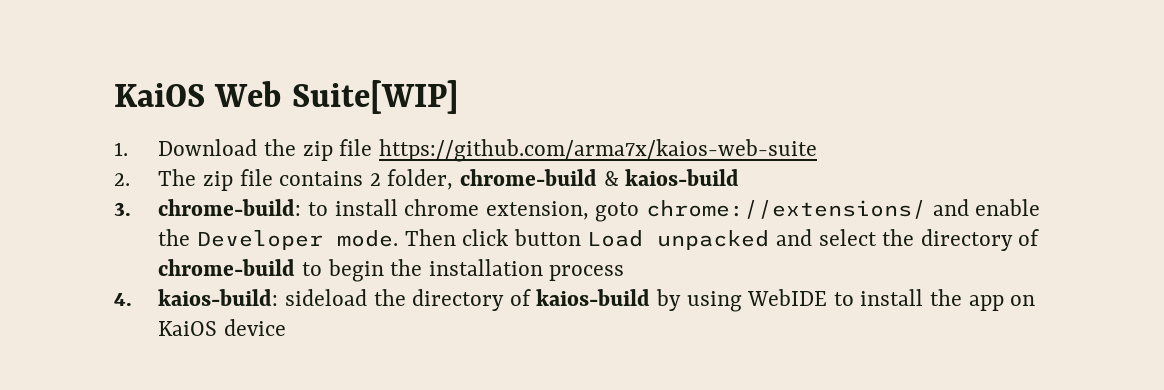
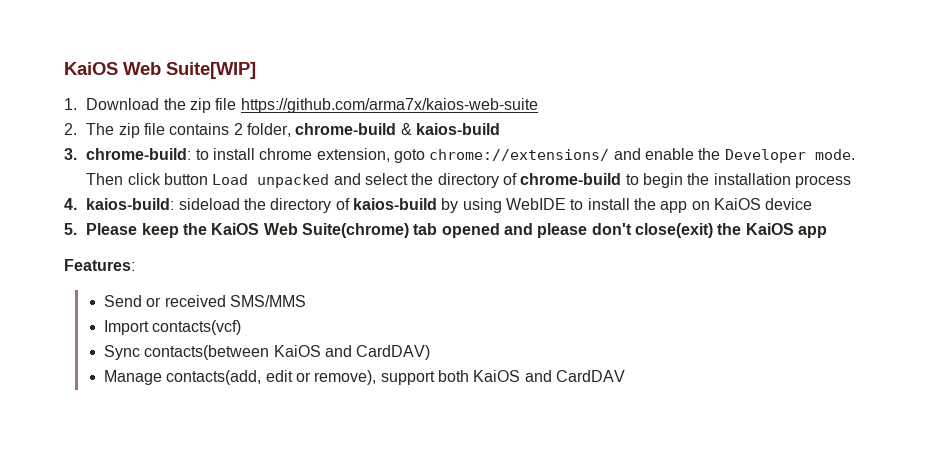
(286, 327) none -> [64,223,827,238] [64,259,135,271] [103,295,306,307] [103,320,242,335] [103,345,431,360] [103,370,625,385] // 5. Please keep the KaiOS Web Suite(chrome) tab opened and please don't close(exit) the KaiOS app // Features: // Send or received SMS/MMS // Import contacts(vcf) // Sync contacts(between KaiOS and CardDAV) // Manage contacts(add, edit or remove), support both KaiOS and CardDAV

